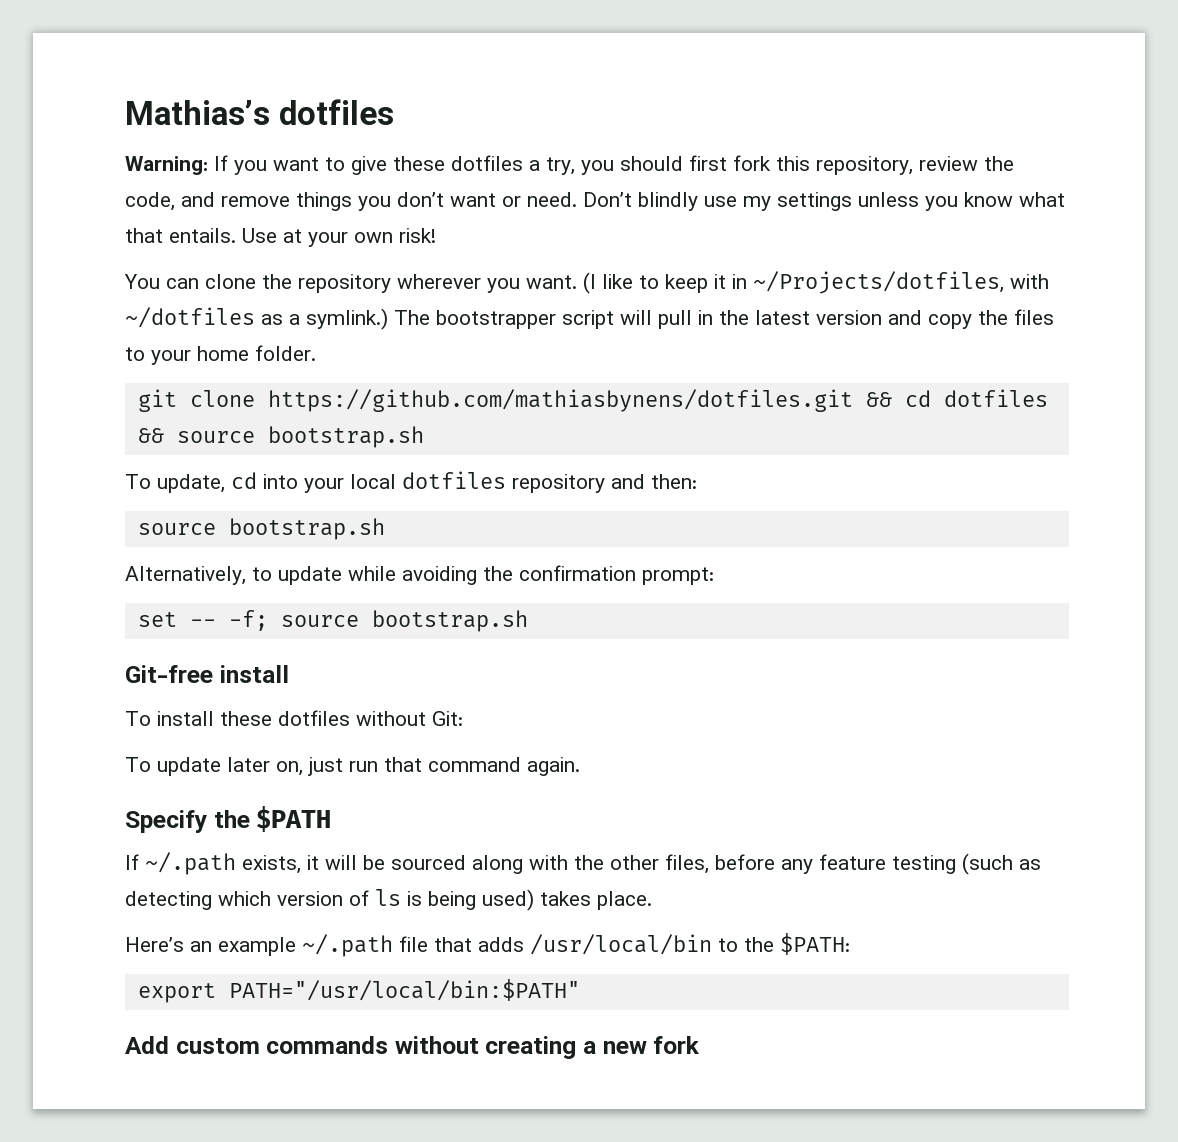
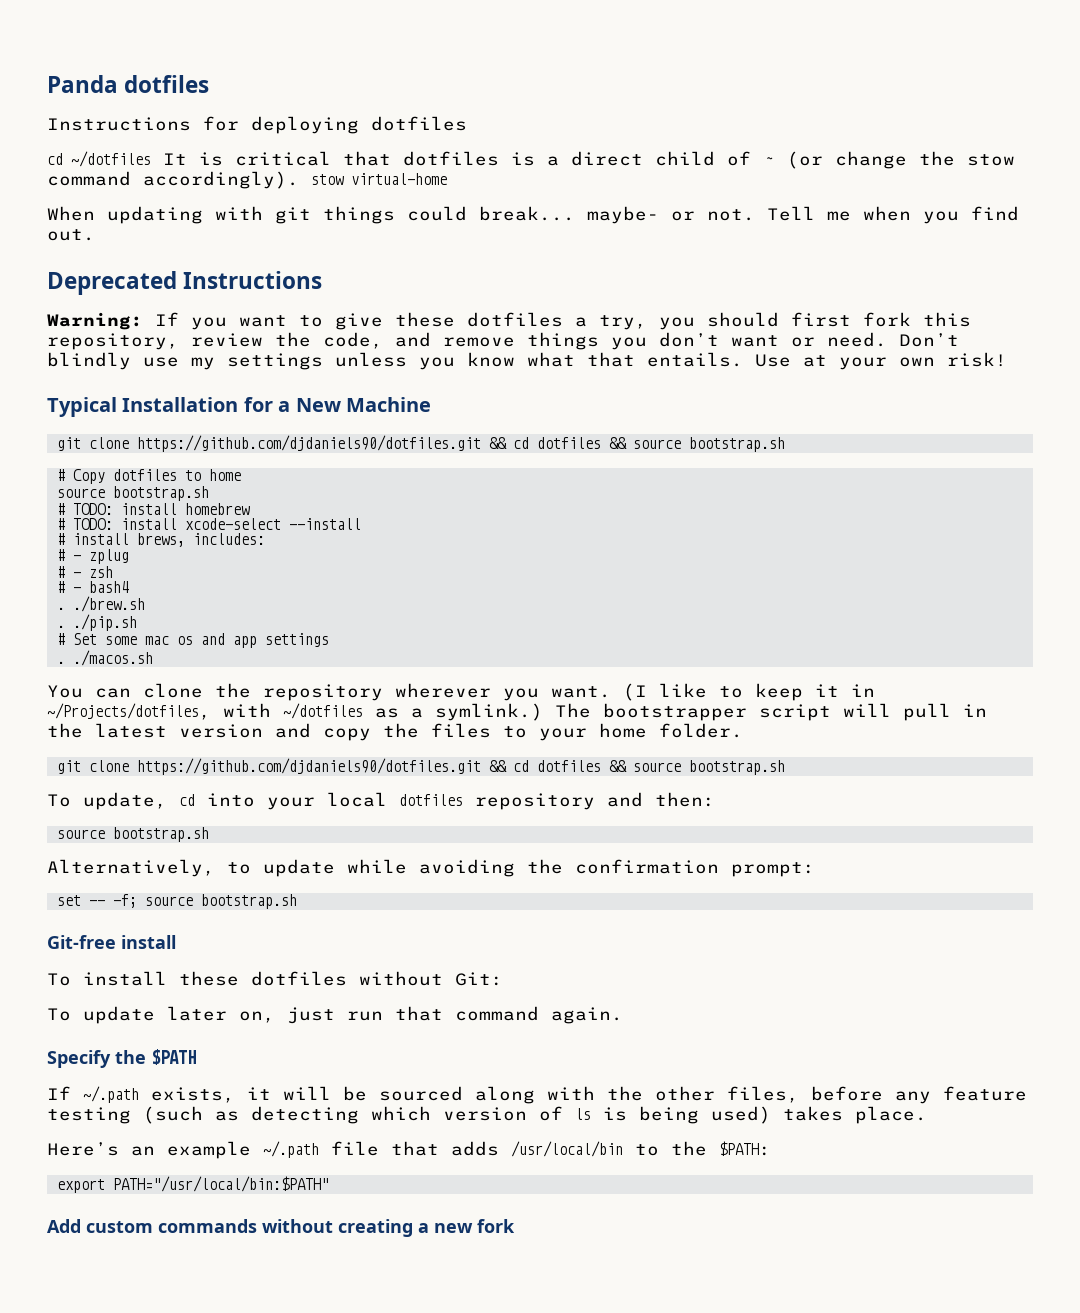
[125,99,394,125] Mathias’s dotfiles -> [47,75,210,93] [47,116,467,134] [47,151,1015,169] [47,171,447,189] [47,206,1019,224] [47,229,95,241] [47,271,323,295] Panda dotfiles // Instructions for deploying dotfiles // cd ~/dotfiles It is critical that dotfiles is a direct child of ~ (or change the stow command accordingly). stow virtual-home // When updating with git things could break... maybe- or not. Tell me when you find out. // Deprecated Instructions
(436, 235) none -> [47,397,431,417] [56,435,785,452] [56,469,241,484] [56,486,209,501] [56,503,250,515] [56,518,361,530] [56,533,265,547] [56,549,129,564] [56,566,113,578] [56,581,129,593] [56,596,145,612] [56,614,137,631] [56,633,329,648] [56,650,153,666] // Typical Installation for a New Machine // git clone https://github.com/djdaniels90/dotfiles.git && cd dotfiles && source bootstrap.sh // # Copy dotfiles to home // source bootstrap.sh // # TODO: install homebrew // # TODO: install xcode-select --install // # install brews, includes: // # - zplug // # - zsh // # - bash4 // . ./brew.sh // . ./pip.sh // # Set some mac os and app settings // . ./macos.sh
[267,389,853,412] https://github.com/mathiasbynens/dotfiles.git -> [136,758,481,775] https://github.com/djdaniels90/dotfiles.git

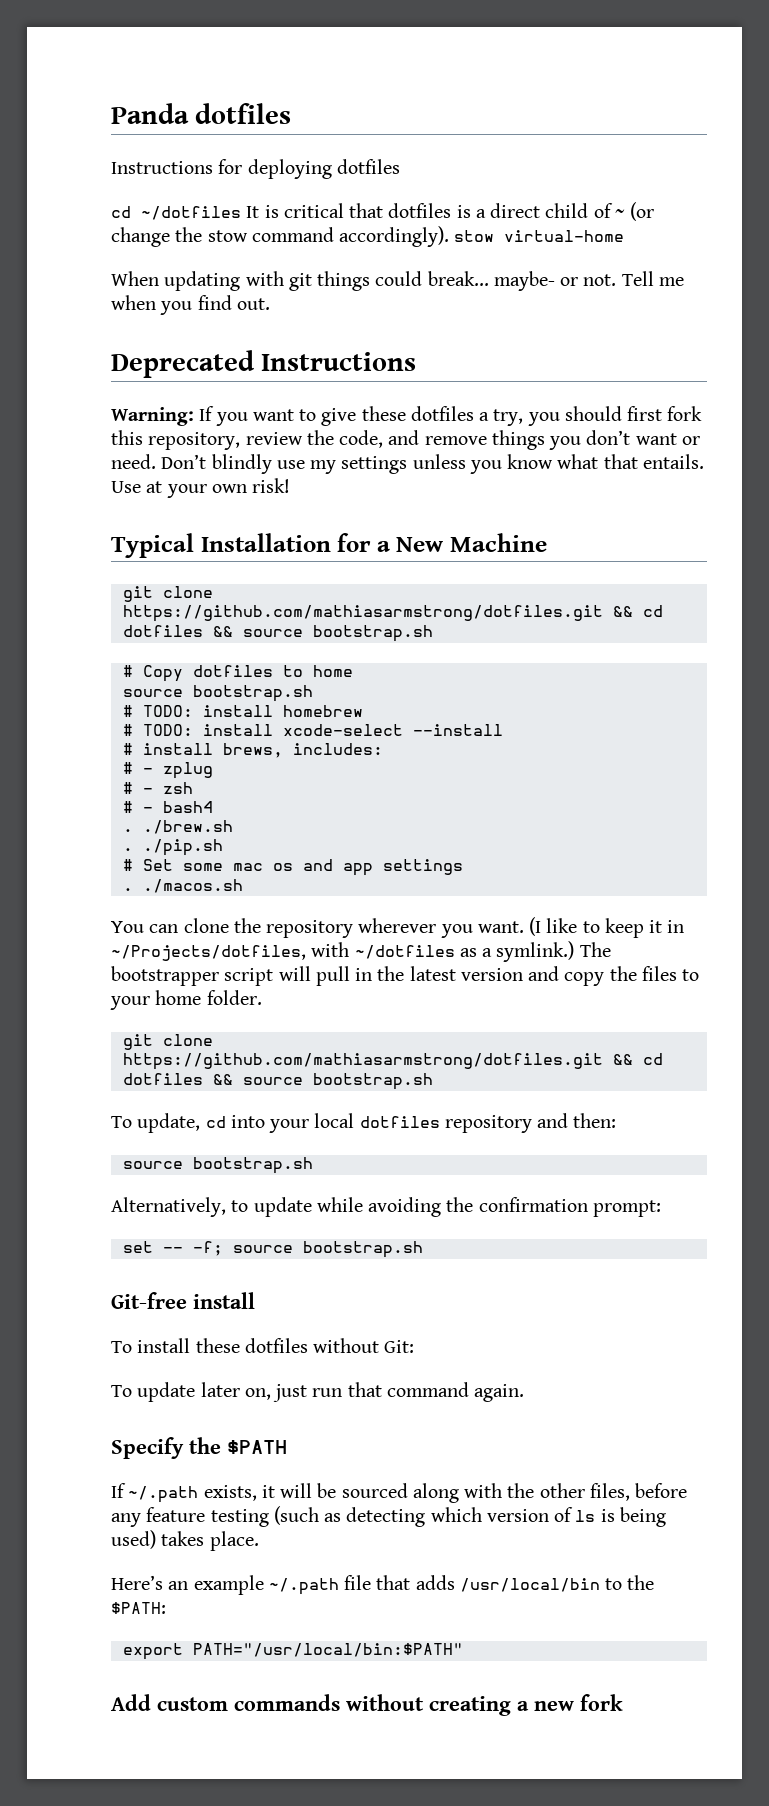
[136,435,481,452] https://github.com/djdaniels90/dotfiles.git -> [122,605,603,622] https://github.com/mathiasarmstrong/dotfiles.git
[136,758,481,775] https://github.com/djdaniels90/dotfiles.git -> [122,1053,603,1070] https://github.com/mathiasarmstrong/dotfiles.git

